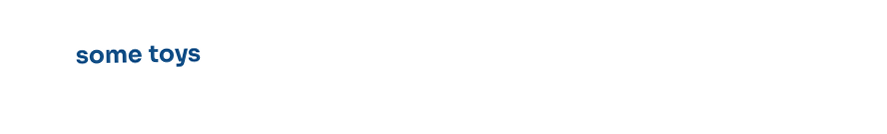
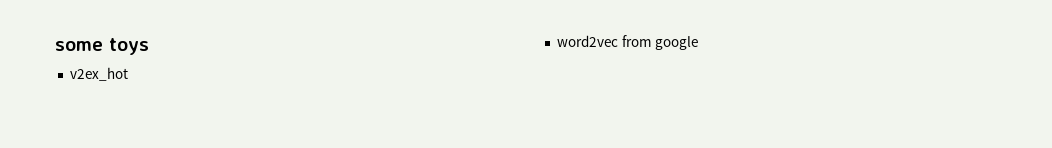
(202, 56) none -> [69,67,128,81] [556,35,699,50] // v2ex_hot // word2vec from google

